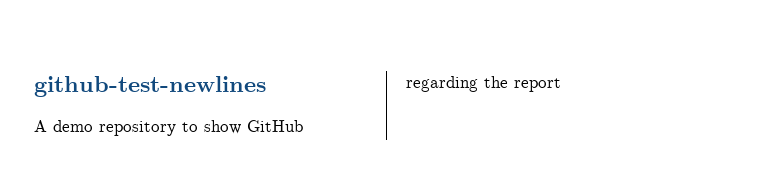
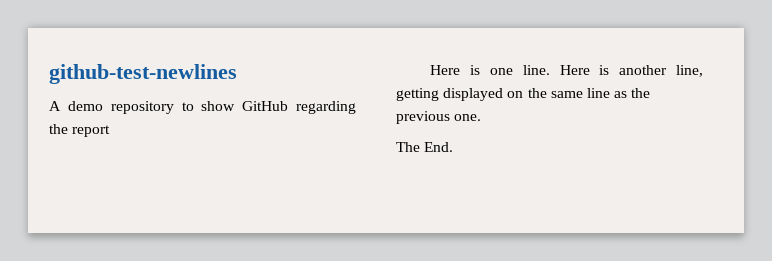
(561, 85) none -> [430,65,703,77] [396,88,651,101] [396,111,482,124] [396,142,454,152] // Here is one line. Here is another line, getting displayed on the same line as the previous one. // The End.

